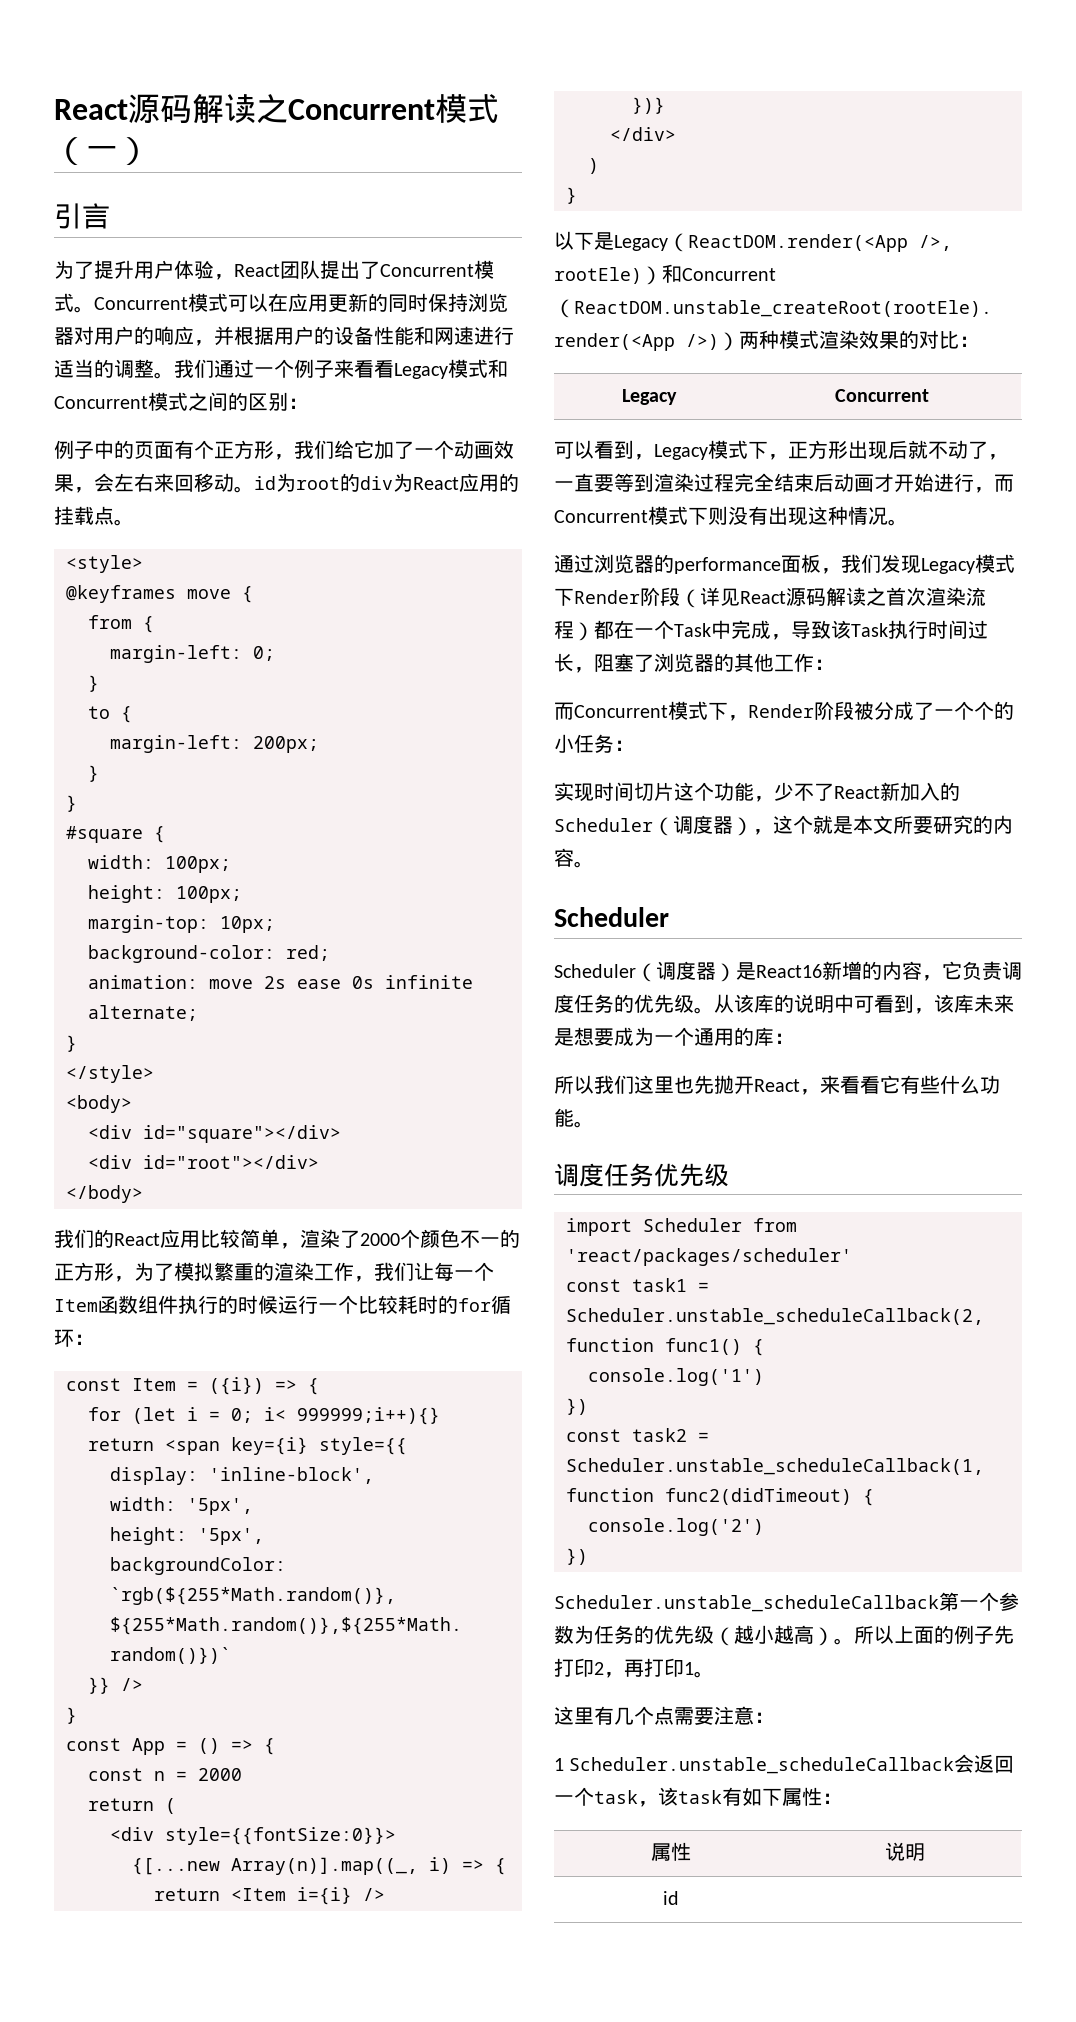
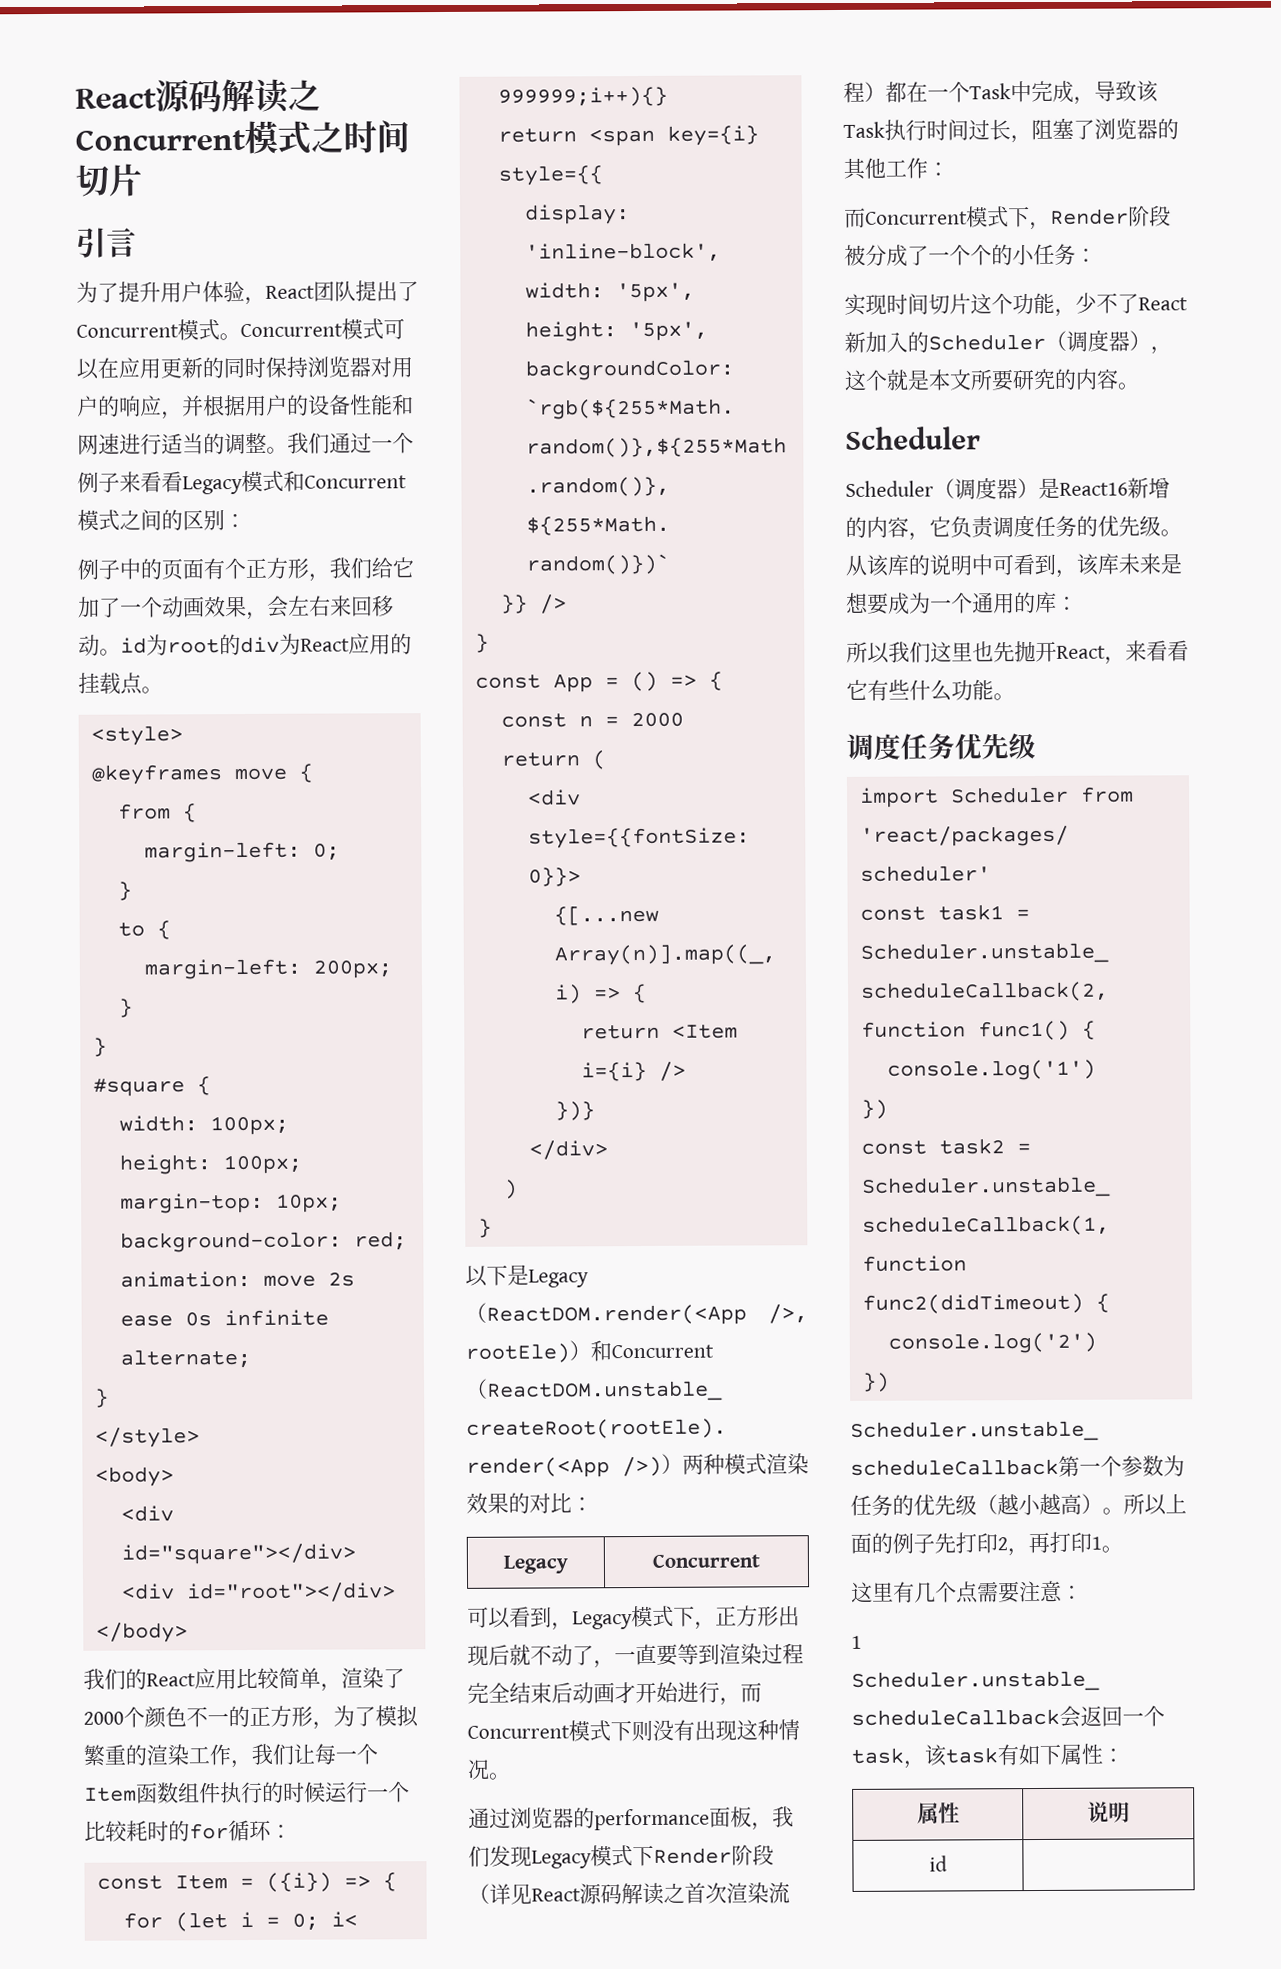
[54,137,150,165] （一） -> [310,120,410,154] [75,163,143,197] 之时间切片

